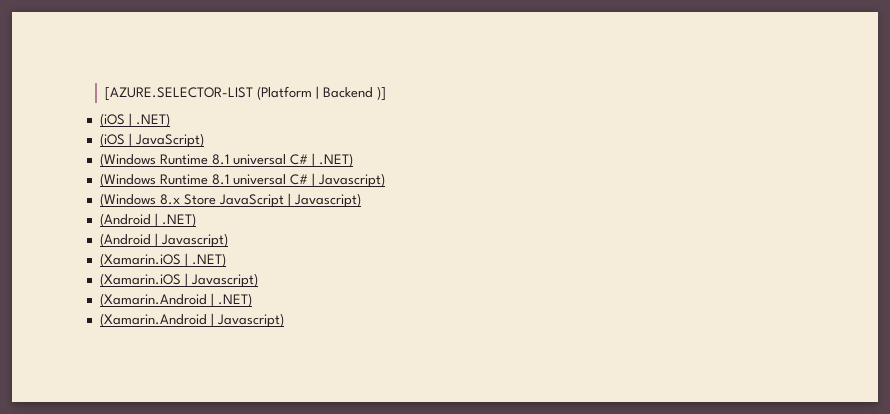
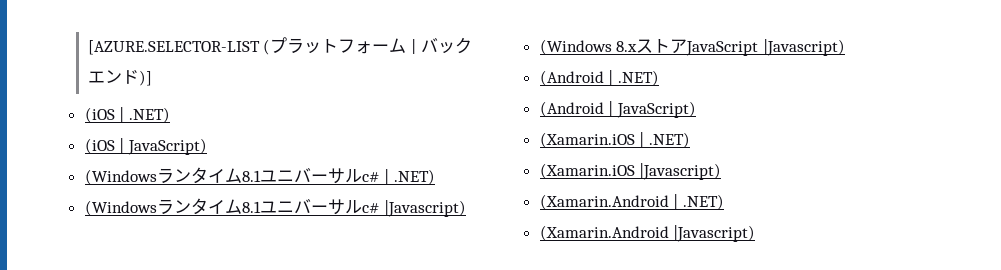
[256,86,373,100] (Platform | Backend -> [263,37,472,55] [87,70,139,84] (プラットフォーム | バックエンド
[159,153,353,167] [99,173,385,188] [99,193,361,208] Runtime 8.1 universal C# | .NET) // (Windows Runtime 8.1 universal C# | Javascript) // (Windows 8.x Store JavaScript | Javascript) -> [156,167,435,185] [84,198,467,217] [539,39,845,56] ランタイム8.1ユニバーサルc# | .NET) // (Windowsランタイム8.1ユニバーサルc# |Javascript) // (Windows 8.xストアJavaScript |Javascript)
[160,233,228,248] Javascript) -> [616,101,696,118] JavaScript)
[184,273,258,288] | Javascript) -> [639,163,722,180] |Javascript)
[210,313,284,328] | Javascript) -> [673,225,756,242] |Javascript)

